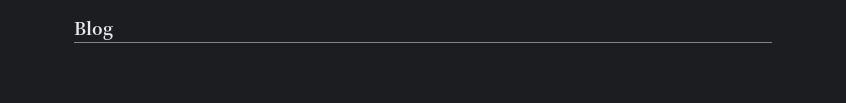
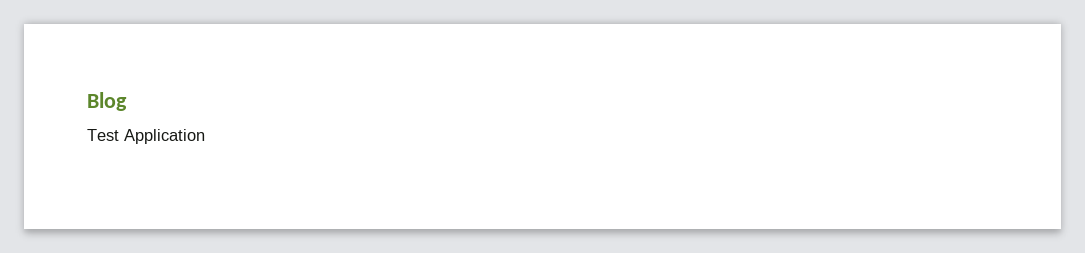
(113, 30) none -> [87,129,205,144] // Test Application

